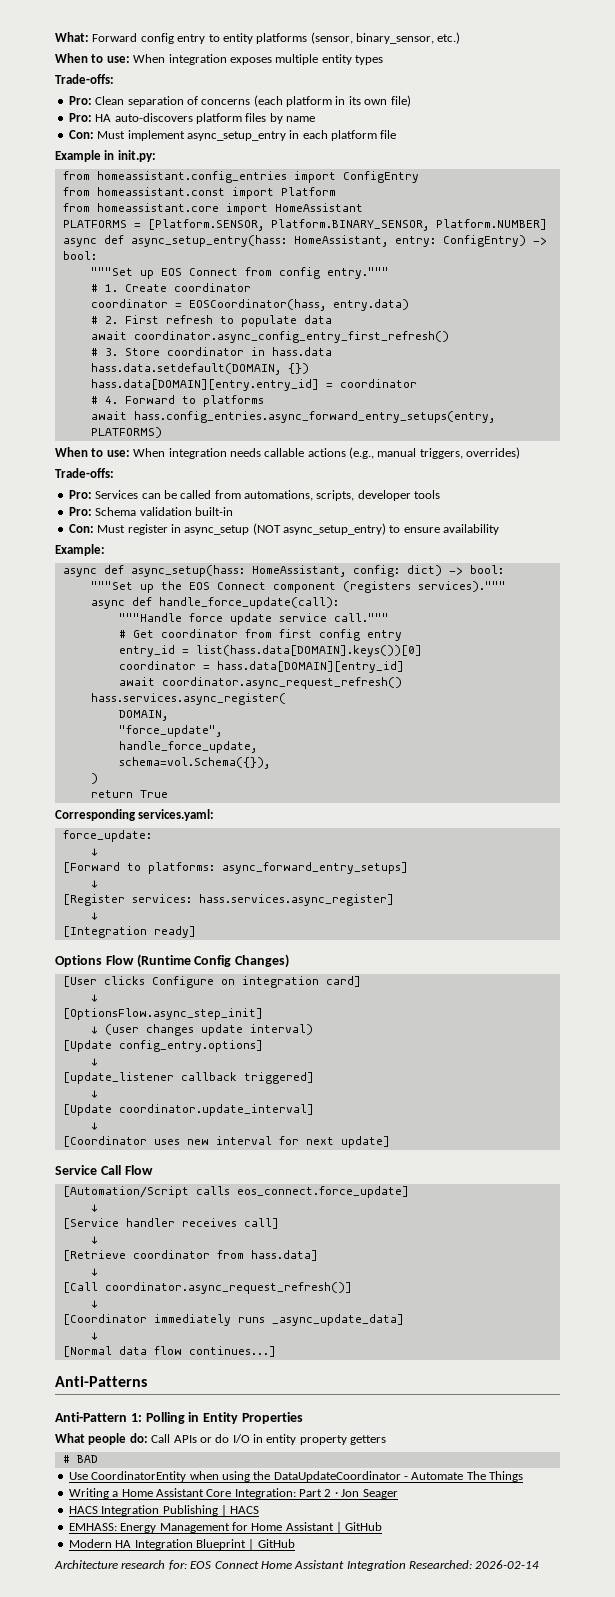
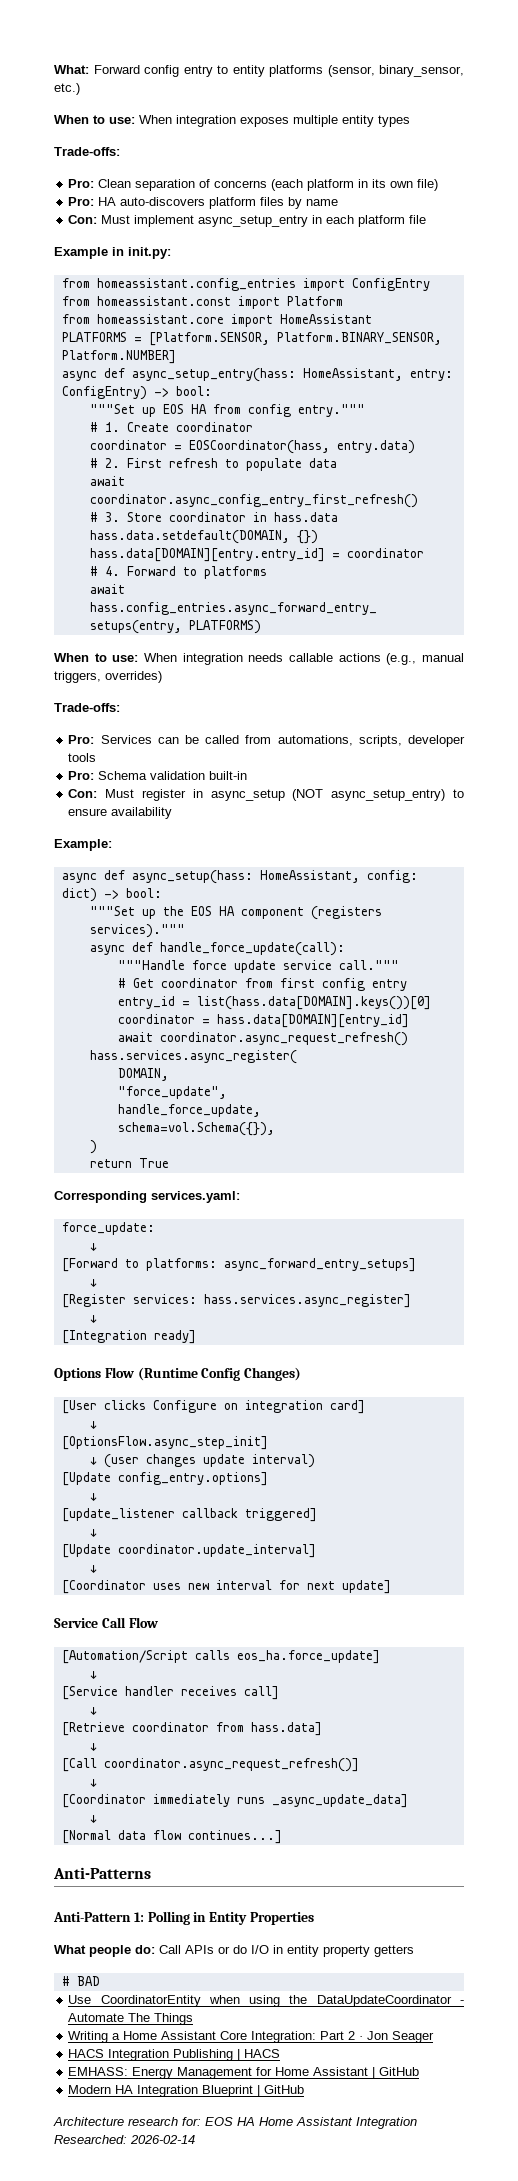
[188,268,238,276] Connect -> [190,404,207,414] HA
[216,582,266,590] Connect -> [218,906,235,916] HA
[236,1186,409,1198] eos_connect.force_update] -> [236,1650,380,1664] eos_ha.force_update]
[214,1561,259,1569] Connect -> [237,2117,255,2126] HA

